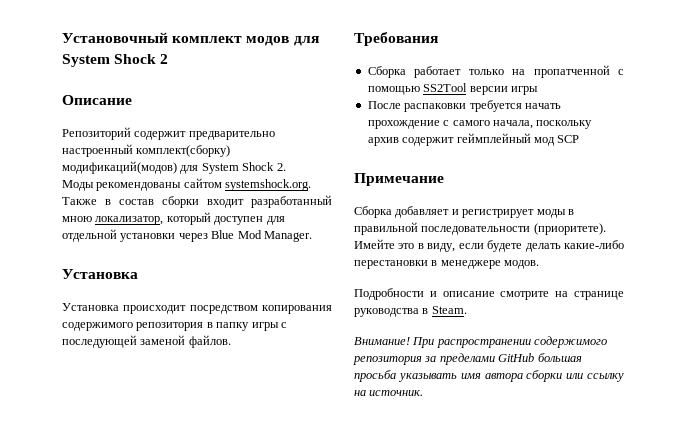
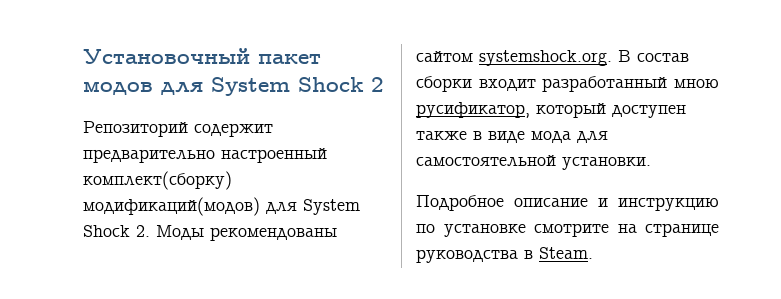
[172,36,243,43] комплект -> [258,54,321,64] пакет
[62,95,132,105] // Описание -> (384, 84) none
(286, 167) // -> (150, 231) none
[62,197,111,205] Также в -> [618,50,631,62] В
[95,216,164,225] локализатор, -> [416,102,530,118] русификатор,
[266,216,285,225] [62,229,312,242] [62,269,138,279] [62,303,332,314] [62,322,287,331] [62,335,231,348] [354,32,438,46] [367,65,624,78] [367,83,538,95] [367,100,561,112] [367,120,593,129] [367,133,580,146] [354,173,444,186] [354,206,574,218] [354,222,606,235] [354,239,624,252] [354,260,540,269] [354,288,495,300] для отдельной установки через Blue Mod Manager. // Установка // Установка происходит посредством копирования содержимого репозитория в папку игры с последующей заменой файлов. // Требования // Сборка работает только на пропатченной с помощью SS2Tool версии игры // После распаковки требуется начать прохождение с самого начала, поскольку архив содержит геймплейный мод SCP // Примечание // Сборка добавляет и регистрирует моды в правильной последовательности (приоритете). Имейте это в виду, если будете делать какие-либо перестановки в менеджере модов. // Подробности и описание -> [416,131,608,143] [416,155,651,170] [416,195,719,211] [416,224,526,237] также в виде мода для самостоятельной установки. // Подробное описание и инструкцию по установке
[354,336,608,348] [353,353,582,365] [354,370,624,382] [354,390,424,396] // Внимание! При распространении содержимого репозитория за пределами GitHub большая просьба указывать имя автора сборки или ссылку на источник. -> (593, 253) none

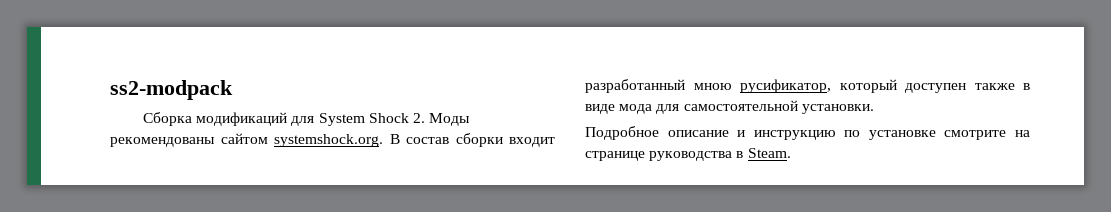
[83,48,321,64] [83,77,384,96] [83,121,273,137] [83,148,327,163] [83,171,232,190] [83,197,260,216] Установочный пакет модов для System Shock 2 // Репозиторий содержит предварительно настроенный комплект(сборку) модификаций(модов) -> [110,80,233,100] [143,112,288,126] ss2-modpack // Сборка модификаций

